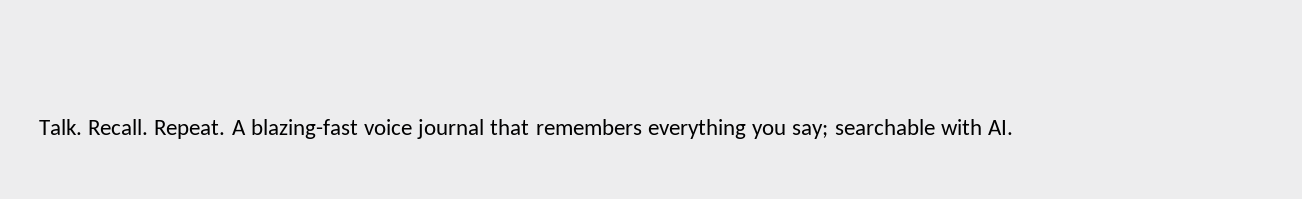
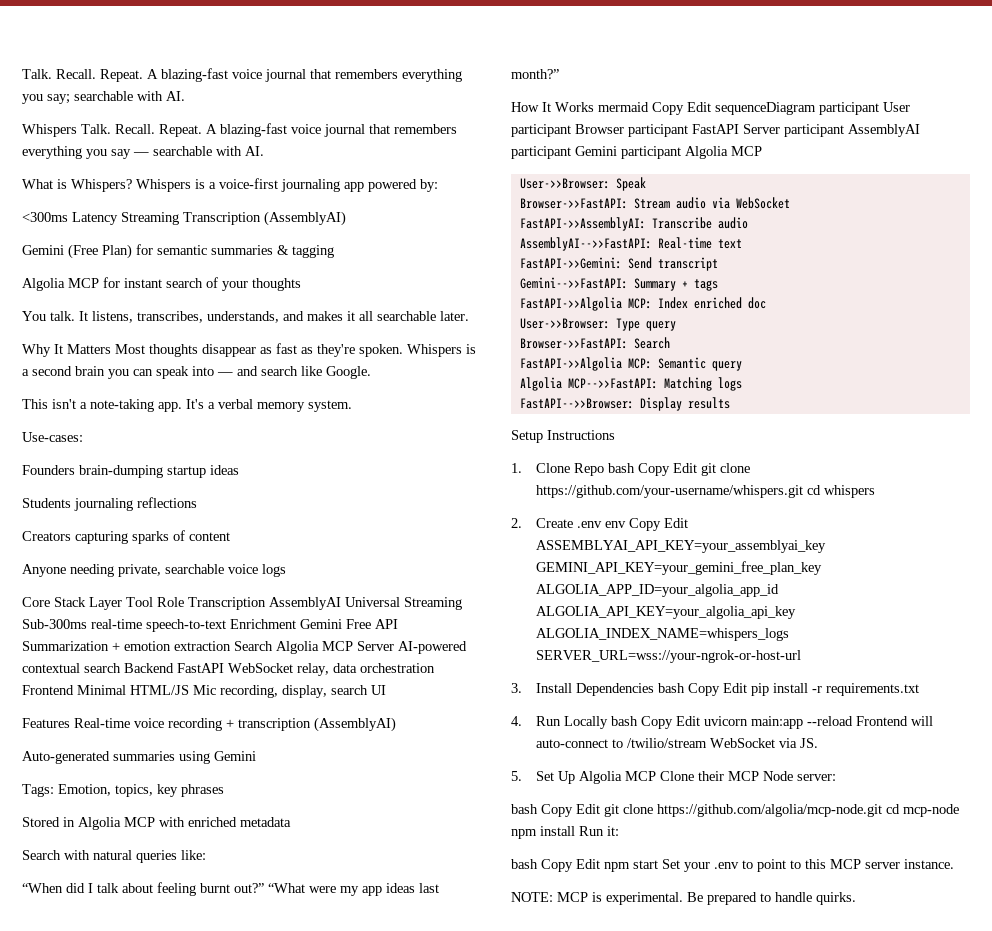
(1013, 127) none -> [22,123,457,137] [22,146,264,159] [22,178,438,192] [22,211,346,226] [22,244,334,259] [22,277,301,291] [22,311,469,323] [22,343,476,357] [22,366,371,379] [22,399,352,412] [22,432,83,442] [22,465,239,478] [22,497,197,511] [22,530,230,544] [22,564,286,577] [22,597,462,610] [22,619,398,632] [22,641,467,654] [22,663,435,676] [22,685,386,698] [22,717,396,732] [22,751,256,764] [22,784,224,797] [22,817,291,830] [22,850,206,863] [22,882,439,896] [511,69,559,79] [511,102,910,115] [511,124,920,137] [511,146,762,159] [519,177,646,191] [519,197,790,209] [519,217,748,231] [519,237,742,251] [519,257,718,271] [519,277,718,291] [519,297,766,311] [519,318,676,331] [519,337,670,349] [519,357,742,371] [519,377,742,391] [519,397,730,411] [511,430,615,443] [511,463,750,476] [535,485,875,498] [511,518,688,531] [535,540,826,553] [535,561,822,575] [535,584,779,597] [535,606,796,619] [535,628,789,641] [535,650,801,663] [511,683,919,696] [511,716,933,729] [535,738,818,748] [511,771,836,784] [511,804,959,817] [511,826,619,839] [511,859,954,872] [511,892,856,905] // Whispers Talk. Recall. Repeat. A blazing-fast voice journal that remembers everything you say — searchable with AI. // What is Whispers? Whispers is a voice-first journaling app powered by: // <300ms Latency Streaming Transcription (AssemblyAI) // Gemini (Free Plan) for semantic summaries & tagging // Algolia MCP for instant search of your thoughts // You talk. It listens, transcribes, understands, and makes it all searchable later. // Why It Matters Most thoughts disappear as fast as they're spoken. Whispers is a second brain you can speak into — and search like Google. // This isn't a note-taking app. It's a verbal memory system. // Use-cases: // Founders brain-dumping startup ideas // Students journaling reflections // Creators capturing sparks of content // Anyone needing private, searchable voice logs // Core Stack Layer Tool Role Transcription AssemblyAI Universal Streaming Sub-300ms real-time speech-to-text Enrichment Gemini Free API Summarization + emotion extraction Search Algolia MCP Server AI-powered contextual search Backend FastAPI WebSocket relay, data orchestration Frontend Minimal HTML/JS Mic recording, display, search UI // Features Real-time voice recording + transcription (AssemblyAI) // Auto-generated summaries using Gemini // Tags: Emotion, topics, key phrases // Stored in Algolia MCP with enriched metadata // Search with natural queries like: // “When did I talk about feeling burnt out?” “What were my app ideas last month?” // How It Works mermaid Copy Edit sequenceDiagram participant User participant Browser participant FastAPI Server participant AssemblyAI participant Gemini participant Algolia MCP // User->>Browser: Speak // Browser->>FastAPI: Stream audio via WebSocket // FastAPI->>AssemblyAI: Transcribe audio // AssemblyAI-->>FastAPI: Real-time text // FastAPI->>Gemini: Send transcript // Gemini-->>FastAPI: Summary + tags // FastAPI->>Algolia MCP: Index enriched doc // User->>Browser: Type query // Browser->>FastAPI: Search // FastAPI->>Algolia MCP: Semantic query // Algolia MCP-->>FastAPI: Matching logs // FastAPI-->>Browser: Display results // Setup Instructions // 1. Clone Repo bash Copy Edit git clone https://github.com/your-username/whispers.git cd whispers // 2. Create .env env Copy Edit ASSEMBLYAI_API_KEY=your_assemblyai_key GEMINI_API_KEY=your_gemini_free_plan_key ALGOLIA_APP_ID=your_algolia_app_id ALGOLIA_API_KEY=your_algolia_api_key ALGOLIA_INDEX_NAME=whispers_logs SERVER_URL=wss://your-ngrok-or-host-url // 3. Install Dependencies bash Copy Edit pip install -r requirements.txt // 4. Run Locally bash Copy Edit uvicorn main:app --reload Frontend will auto-connect to /twilio/stream WebSocket via JS. // 5. Set Up Algolia MCP Clone their MCP Node server: // bash Copy Edit git clone https://github.com/algolia/mcp-node.git cd mcp-node npm install Run it: // bash Copy Edit npm start Set your .env to point to this MCP server instance. // NOTE: MCP is experimental. Be prepared to handle quirks.

